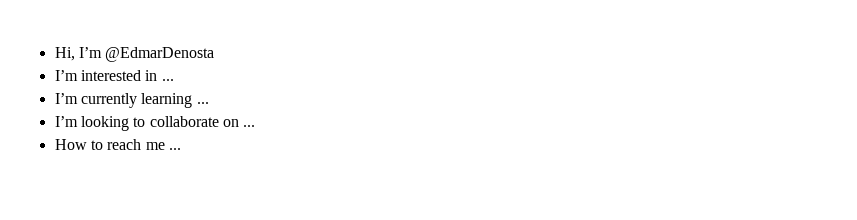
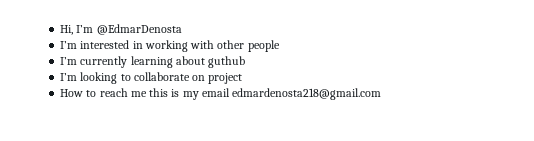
[161,79,174,81] ... -> [144,40,280,52] working with other people
[196,102,209,104] ... -> [175,56,246,68] about guthub
[243,125,256,127] ... -> [208,73,243,84] project
[168,148,181,150] ... -> [149,88,382,100] this is my email edmardenosta218@gmail.com

